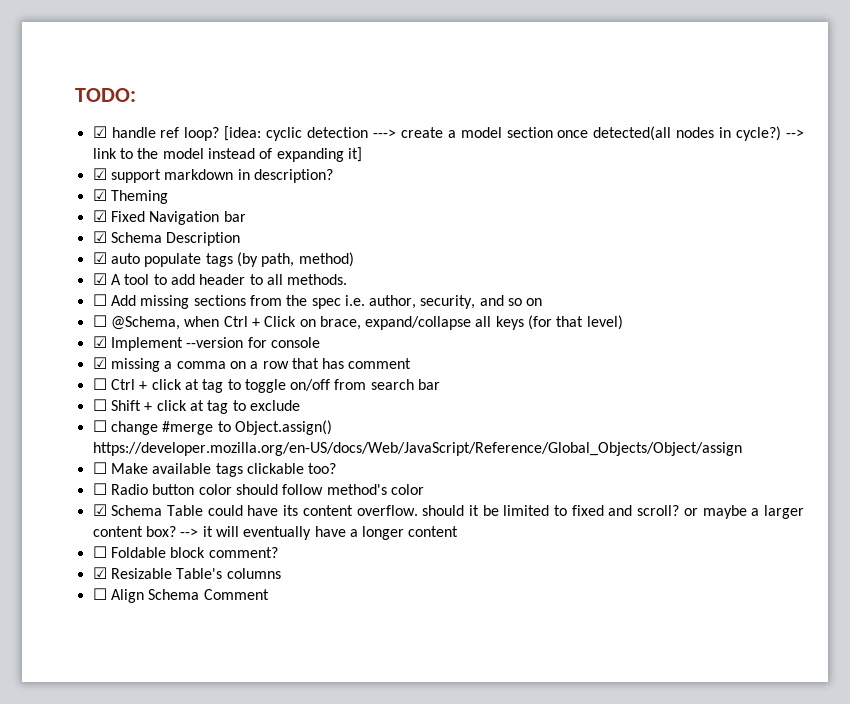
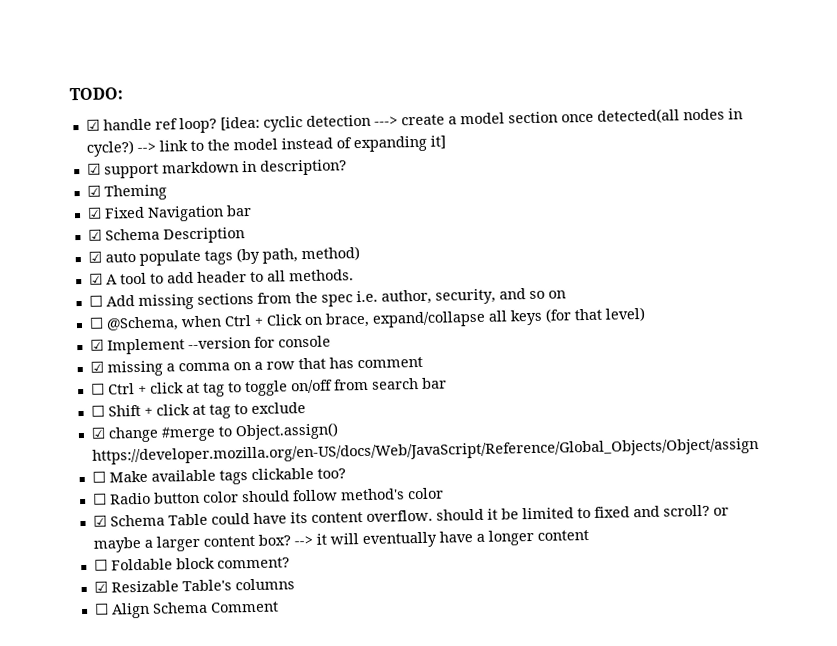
[92,420,107,432] ☐ -> [90,427,106,439] ☑

